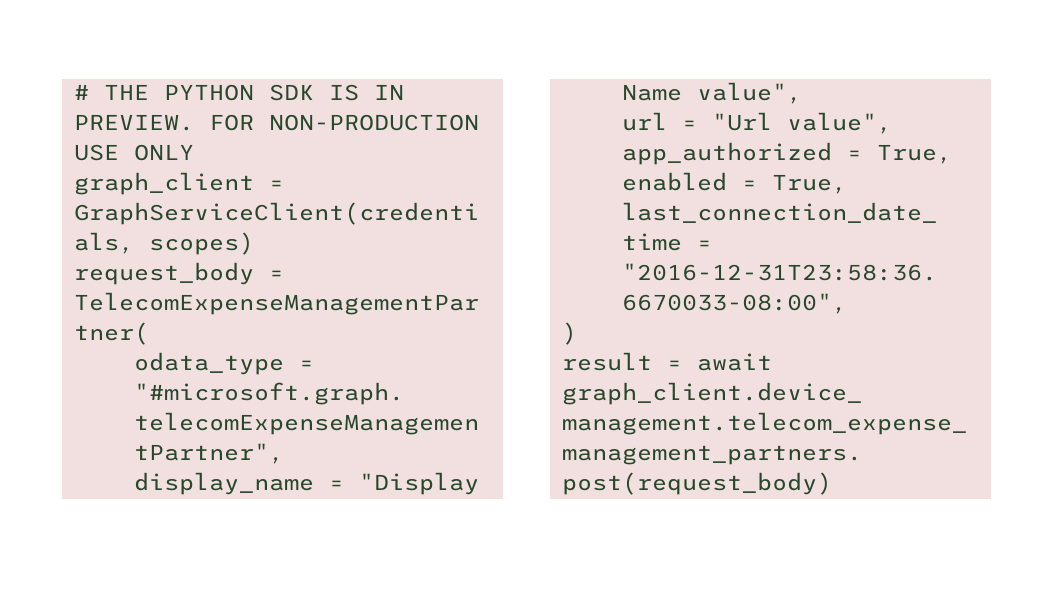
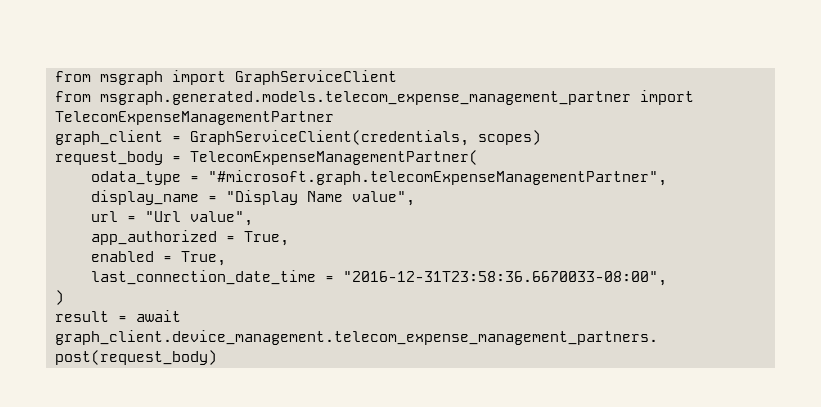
[74,84,405,101] [74,114,480,131] [74,144,195,161] # THE PYTHON SDK IS IN PREVIEW. FOR NON-PRODUCTION USE ONLY -> [54,70,397,85] [54,90,694,105] [54,111,334,125] from msgraph import GraphServiceClient // from msgraph.generated.models.telecom_expense_management_partner import TelecomExpenseManagementPartner

